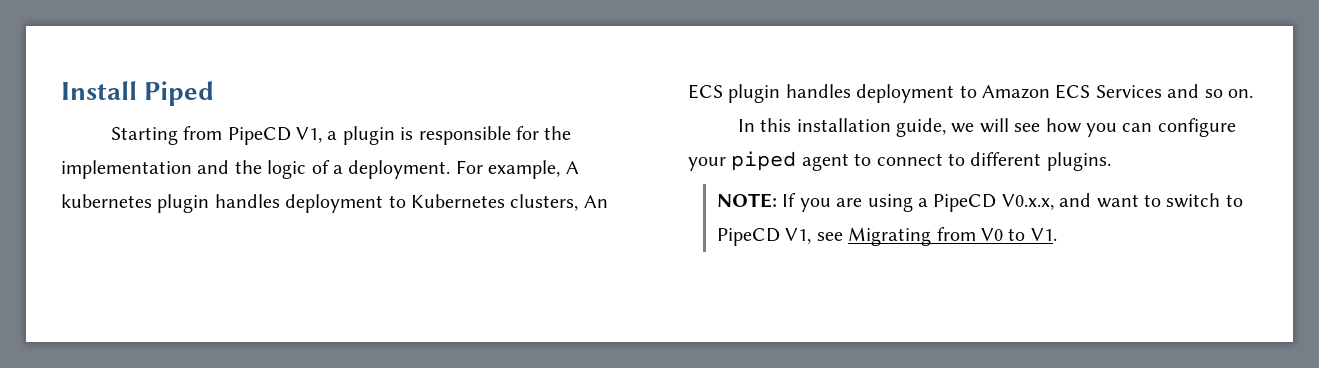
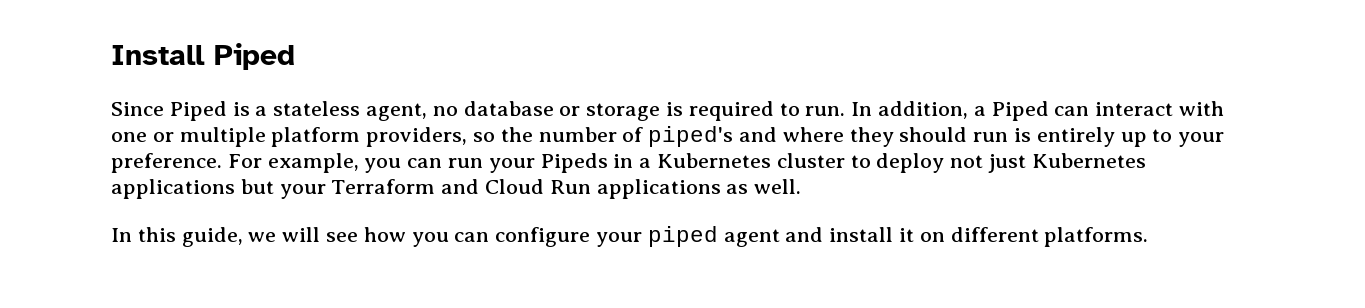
[110,126,572,145] [61,160,579,179] [61,194,608,213] [688,84,1253,103] Starting from PipeCD V1, a plugin is responsible for the implementation and the logic of a deployment. For example, A kubernetes plugin handles deployment to Kubernetes clusters, An ECS plugin handles deployment to Amazon ECS Services and so on. -> [111,101,1225,121] [111,126,1225,147] [111,153,1146,173] [111,179,802,199] Since Piped is a stateless agent, no database or storage is required to run. In addition, a Piped can interact with one or multiple platform providers, so the number of piped's and where they should run is entirely up to your preference. For example, you can run your Pipeds in a Kubernetes cluster to deploy not just Kubernetes applications but your Terraform and Cloud Run applications as well.
[796,118,891,132] installation -> (176, 234) none
[854,152,1111,171] [717,193,1243,212] [717,227,1057,246] to connect to different plugins. // NOTE: If you are using a PipeCD V0.x.x, and want to switch to PipeCD V1, see Migrating from V0 to V1. -> [785,227,1149,247] and install it on different platforms.

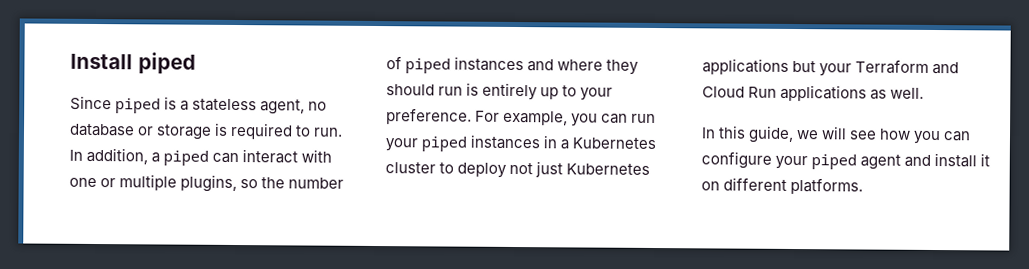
[214,43,295,70] Piped -> [137,52,196,74] piped
[169,101,227,121] Piped -> [115,98,162,114] piped
[991,101,1049,121] Piped -> [163,150,210,166] piped
[271,127,468,147] platform providers, -> [180,174,238,193] plugins,
[648,126,734,147] piped's -> [405,56,525,74] piped instances
[540,153,608,173] Pipeds -> [421,134,541,152] piped instances

